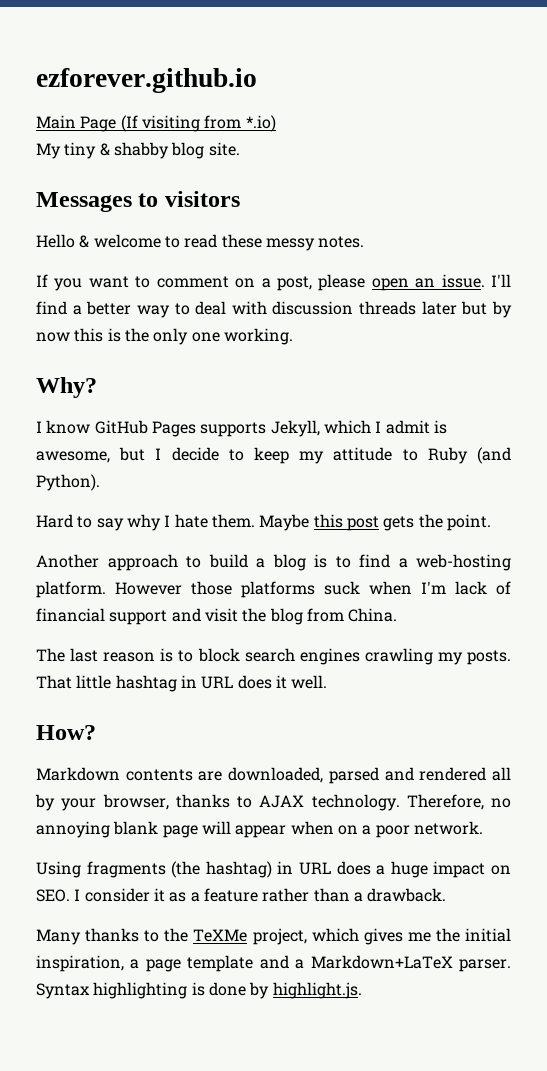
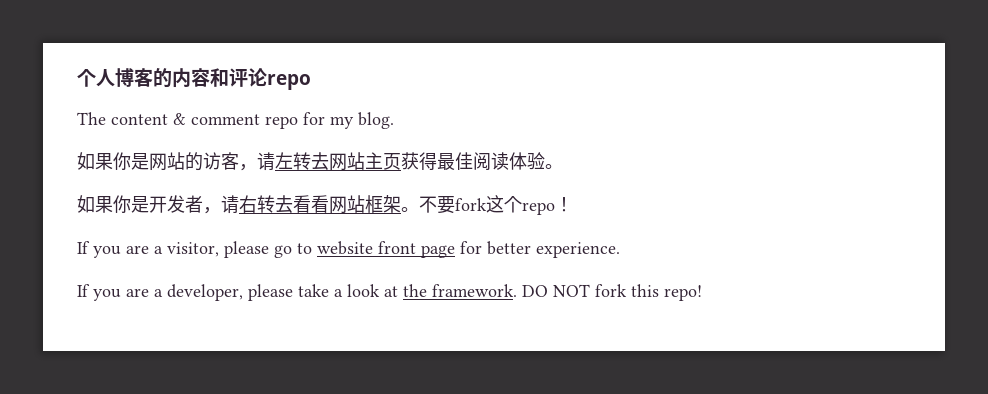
[36,68,257,93] [36,115,276,132] [36,142,240,159] [36,191,240,212] [36,234,365,251] [36,274,512,291] [36,301,512,318] [36,328,293,345] [36,377,97,398] [36,420,447,437] [36,447,511,464] [36,474,100,491] [36,514,491,531] [36,554,511,571] [36,581,511,598] [36,608,398,625] [36,648,512,665] [36,675,328,692] [36,725,96,740] [36,767,512,784] [35,794,511,811] [36,821,483,838] [36,861,512,878] [36,888,447,902] [36,928,512,945] [36,955,511,972] [36,982,362,999] ezforever.github.io // Main Page (If visiting from *.io) // My tiny & shabby blog site. // Messages to visitors // Hello & welcome to read these messy notes. // If you want to comment on a post, please open an issue. I'll find a better way to deal with discussion threads later but by now this is the only one working. // Why? // I know GitHub Pages supports Jekyll, which I admit is awesome, but I decide to keep my attitude to Ruby (and Python). // Hard to say why I hate them. Maybe this post gets the point. // Another approach to build a blog is to find a web-hosting platform. However those platforms suck when I'm lack of financial support and visit the blog from China. // The last reason is to block search engines crawling my posts. That little hashtag in URL does it well. // How? // Markdown contents are downloaded, parsed and rendered all by your browser, thanks to AJAX technology. Therefore, no annoying blank page will appear when on a poor network. // Using fragments (the hashtag) in URL does a huge impact on SEO. I consider it as a feature rather than a drawback. // Many thanks to the TeXMe project, which gives me the initial inspiration, a page template and a Markdown+LaTeX parser. Syntax highlighting is done by highlight.js. -> [77,68,311,90] [77,112,394,129] [77,152,563,171] [77,195,573,215] [77,241,620,258] [77,284,702,301] 个人博客的内容和评论repo // The content & comment repo for my blog. // 如果你是网站的访客，请左转去网站主页获得最佳阅读体验。 // 如果你是开发者，请右转去看看网站框架。不要fork这个repo！ // If you are a visitor, please go to website front page for better experience. // If you are a developer, please take a look at the framework. DO NOT fork this repo!

